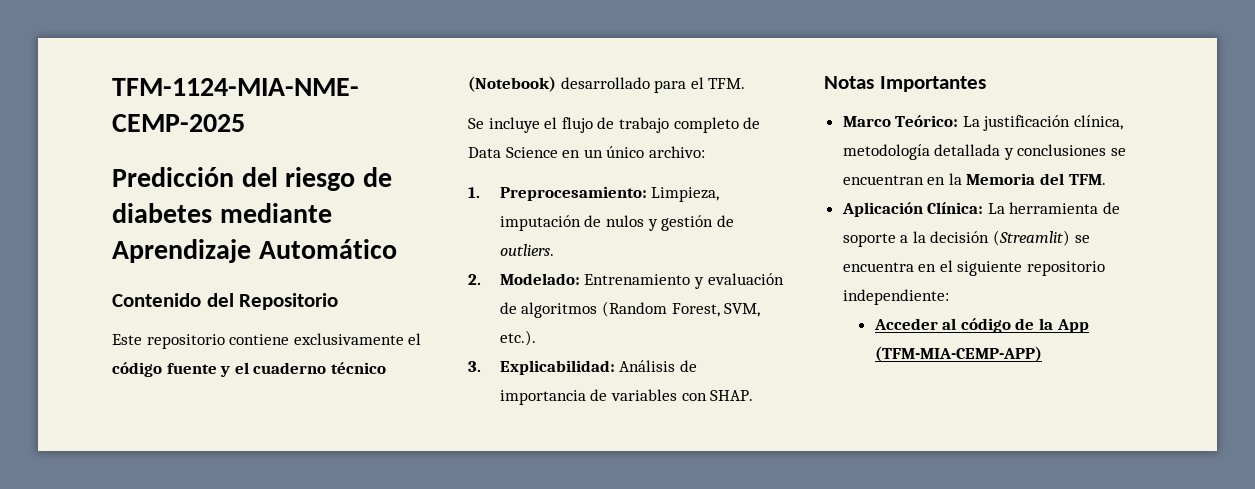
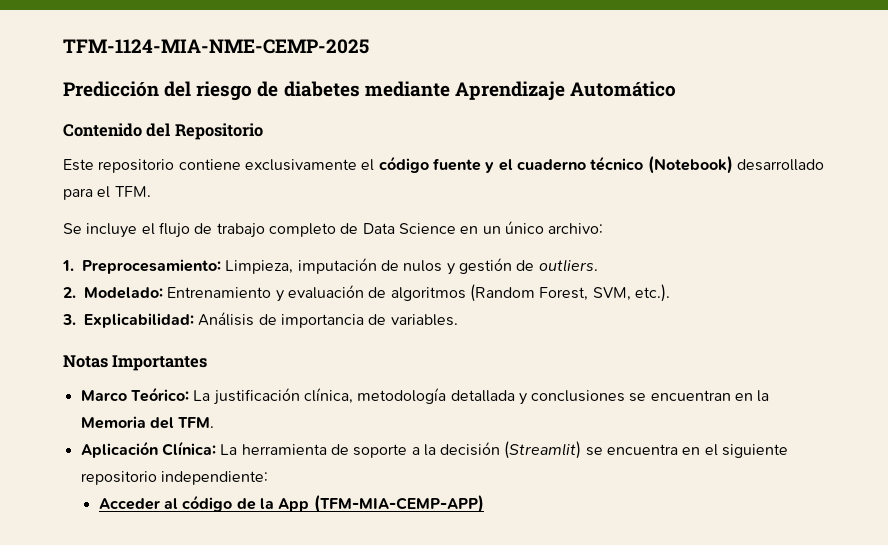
[611,389,754,401] variables con SHAP. -> [390,314,458,326] variables.

